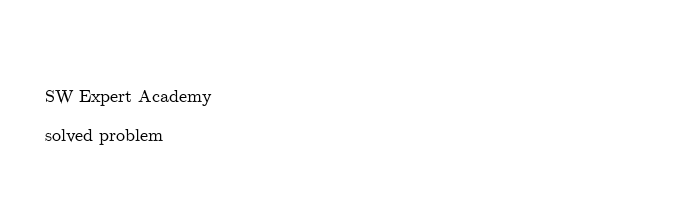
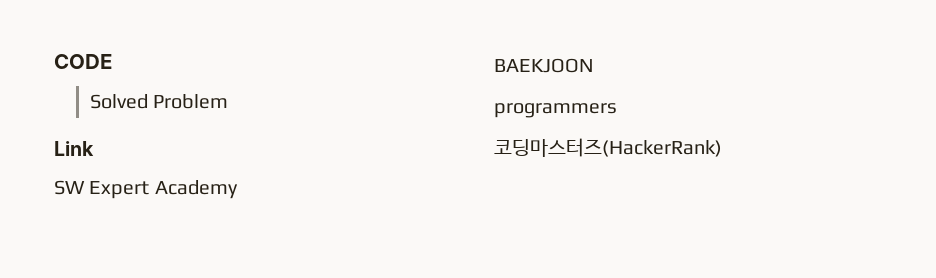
(45, 97) none -> [54,54,112,69] [89,94,229,109] [54,141,94,156] CODE // Solved Problem // Link //
[45,129,163,145] solved problem -> [494,58,593,73] [494,103,617,118] [494,138,722,157] BAEKJOON // programmers // 코딩마스터즈(HackerRank)

